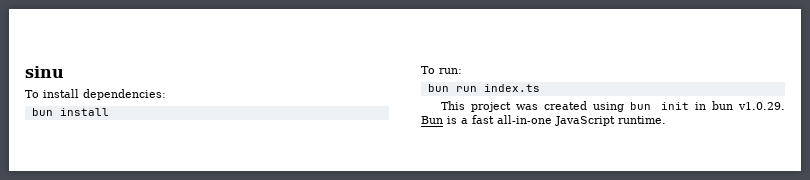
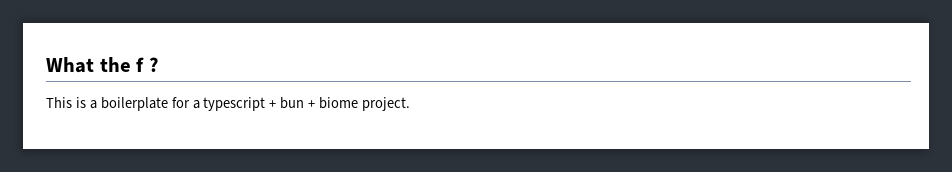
[25,66,64,78] [25,89,166,100] [31,108,109,116] [421,66,462,74] [427,84,540,92] [440,101,785,112] [421,115,666,126] sinu // To install dependencies: // bun install // To run: // bun run index.ts // This project was created using bun init in bun v1.0.29. Bun is a fast all-in-one JavaScript runtime. -> [46,57,158,73] [46,97,411,111] What the f ? // This is a boilerplate for a typescript + bun + biome project.

